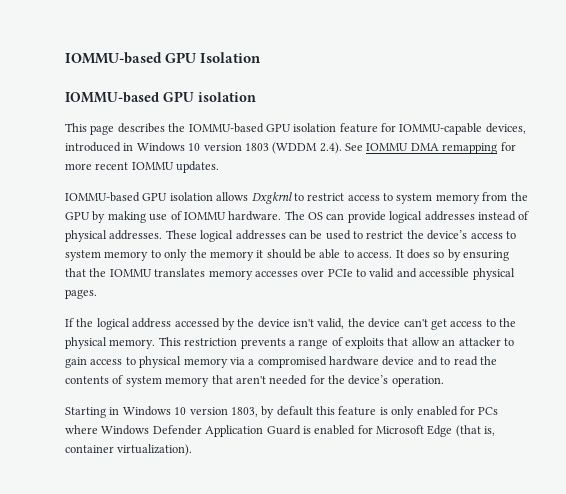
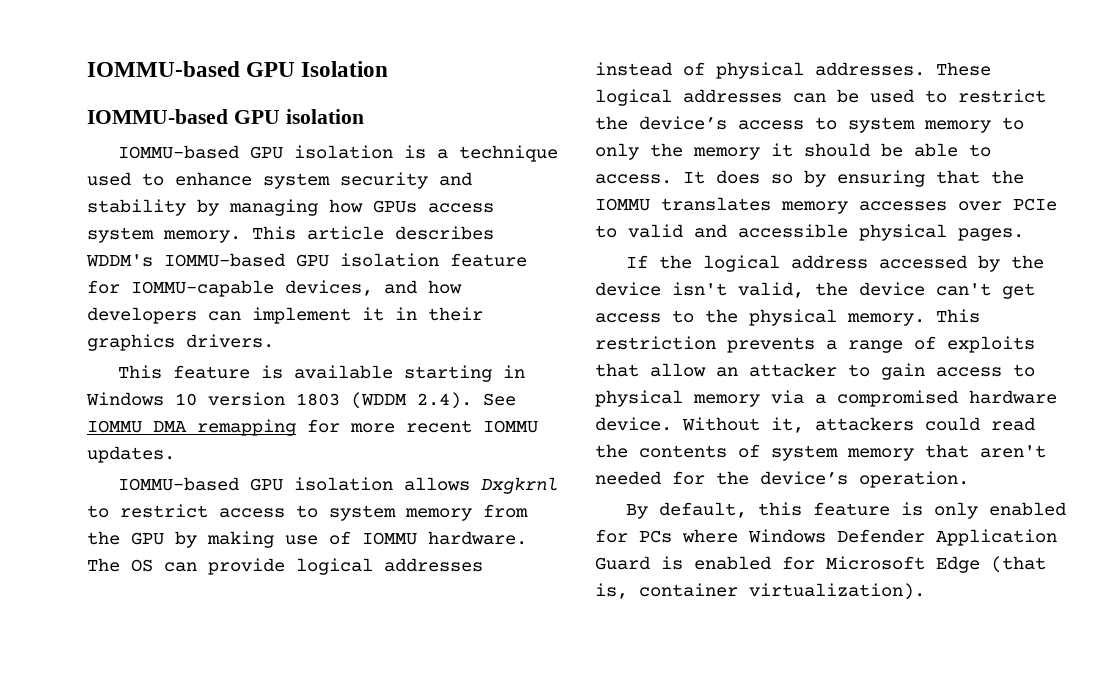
[65,123,186,135] This page describes the -> [118,145,559,162] [87,172,472,189] [87,199,494,216] [87,226,494,243] [86,254,153,267] IOMMU-based GPU isolation is a technique used to enhance system security and stability by managing how GPUs access system memory. This article describes WDDM's
[65,142,121,152] introduced -> [384,280,462,294] [87,307,483,324] [87,334,274,351] [118,365,493,382] and how developers can implement it in their graphics drivers. // This feature is available starting
[382,356,451,366] device and to -> [595,417,980,433] device. Without it, attackers could
[65,406,313,418] Starting in Windows 10 version 1803, by default -> [626,502,748,519] By default,

